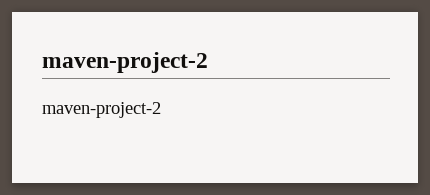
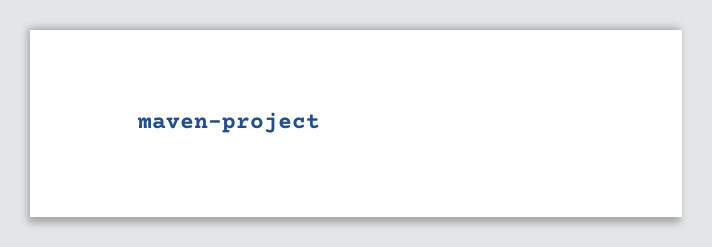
[42,52,208,73] [42,102,161,118] maven-project-2 // maven-project-2 -> [137,112,320,133] maven-project

